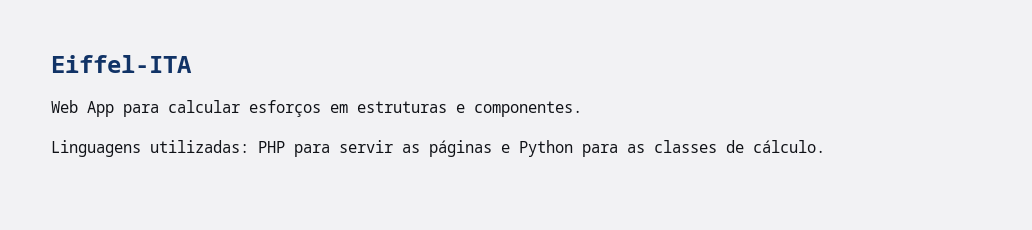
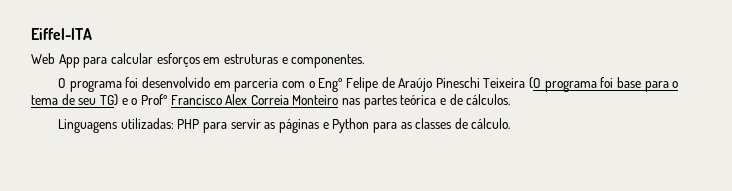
(582, 109) none -> [58,77,679,92] [31,94,511,109] // O programa foi desenvolvido em parceria com o Engº Felipe de Araújo Pineschi Teixeira (O programa foi base para o tema de seu TG) e o Profº Francisco Alex Correia Monteiro nas partes teórica e de cálculos.

